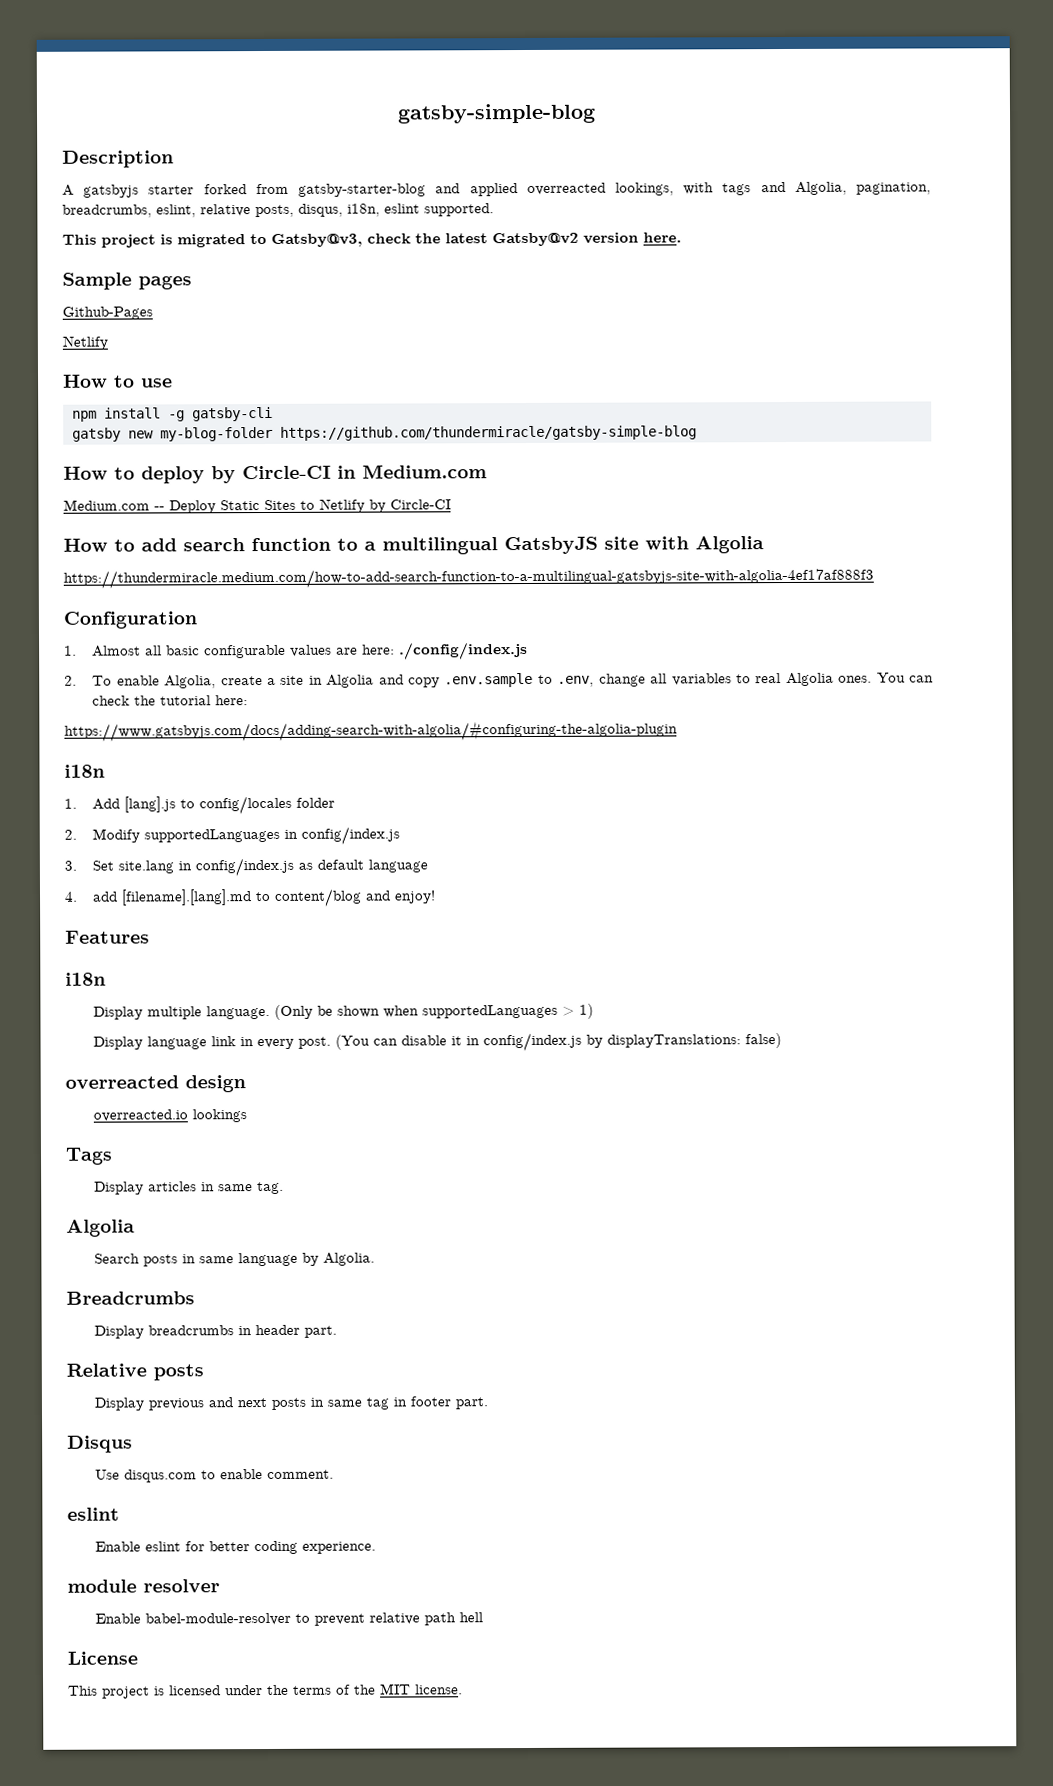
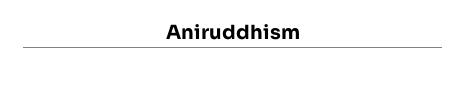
[396,103,596,124] [62,150,174,168] [62,181,931,198] [62,203,494,218] [62,232,682,248] [62,272,192,290] [62,306,153,320] [62,335,108,350] [63,374,173,388] [72,406,273,422] [72,425,697,442] [63,464,487,484] [63,498,451,514] [63,536,764,555] [63,567,874,589] [63,611,197,629] [64,641,529,660] [64,672,934,689] [92,695,249,706] [64,720,678,742] [64,764,105,778] [64,795,336,815] [64,826,401,845] [64,857,429,877] [64,888,437,907] [65,930,150,944] [65,972,106,986] [93,1003,595,1020] [93,1032,783,1052] [65,1075,246,1093] [93,1109,248,1123] [65,1147,113,1165] [94,1181,285,1195] [66,1219,135,1237] [94,1252,376,1267] [66,1291,195,1305] [94,1324,338,1339] [66,1363,204,1381] [94,1396,489,1411] [67,1435,133,1453] [95,1469,335,1483] [67,1507,120,1521] [95,1540,377,1555] [67,1579,220,1593] [95,1612,484,1626] [67,1651,138,1665] [68,1683,463,1699] gatsby-simple-blog // Description // A gatsbyjs starter forked from gatsby-starter-blog and applied overreacted lookings, with tags and Algolia, pagination, breadcrumbs, eslint, relative posts, disqus, i18n, eslint supported. // This project is migrated to Gatsby@v3, check the latest Gatsby@v2 version here. // Sample pages // Github-Pages // Netlify // How to use // npm install -g gatsby-cli // gatsby new my-blog-folder https://github.com/thundermiracle/gatsby-simple-blog // How to deploy by Circle-CI in Medium.com // Medium.com -- Deploy Static Sites to Netlify by Circle-CI // How to add search function to a multilingual GatsbyJS site with Algolia // https://thundermiracle.medium.com/how-to-add-search-function-to-a-multilingual-gatsbyjs-site-with-algolia-4ef17af888f3 // Configuration // 1. Almost all basic configurable values are here: ./config/index.js // 2. To enable Algolia, create a site in Algolia and copy .env.sample to .env, change all variables to real Algolia ones. You can check the tutorial here: // https://www.gatsbyjs.com/docs/adding-search-with-algolia/#configuring-the-algolia-plugin // i18n // 1. Add [lang].js to config/locales folder // 2. Modify supportedLanguages in config/index.js // 3. Set site.lang in config/index.js as default language // 4. add [filename].[lang].md to content/blog and enjoy! // Features // i18n // Display multiple language. (Only be shown when supportedLanguages > 1) // Display language link in every post. (You can disable it in config/index.js by displayTranslations: false) // overreacted design // overreacted.io lookings // Tags // Display articles in same tag. // Algolia // Search posts in same language by Algolia. // Breadcrumbs // Display breadcrumbs in header part. // Relative posts // Display previous and next posts in same tag in footer part. // Disqus // Use disqus.com to enable comment. // eslint // Enable eslint for better coding experience. // module resolver // Enable babel-module-resolver to prevent relative path hell // License // This project is licensed under the terms of the MIT license. -> [165,24,300,40] Aniruddhism

